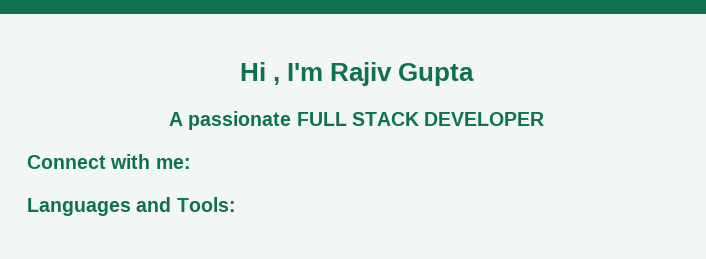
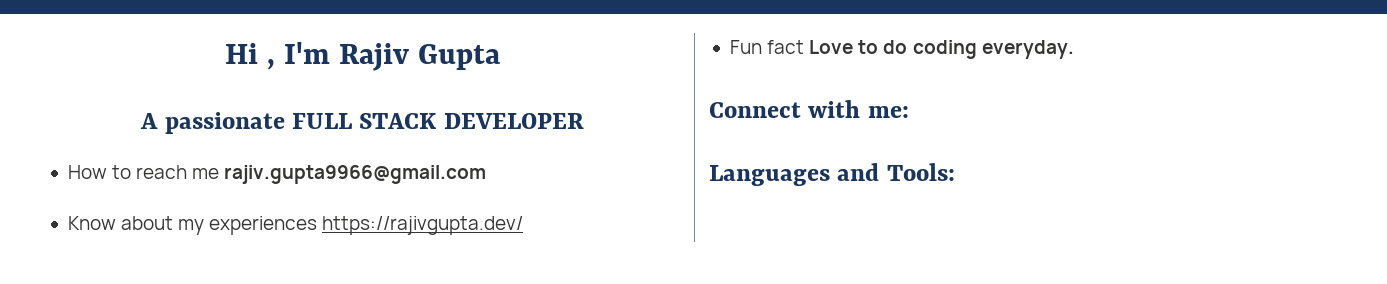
(545, 119) none -> [67,165,487,184] [67,216,524,235] [729,40,1074,59] // How to reach me rajiv.gupta9966@gmail.com // Know about my experiences https://rajivgupta.dev/ // Fun fact Love to do coding everyday.

